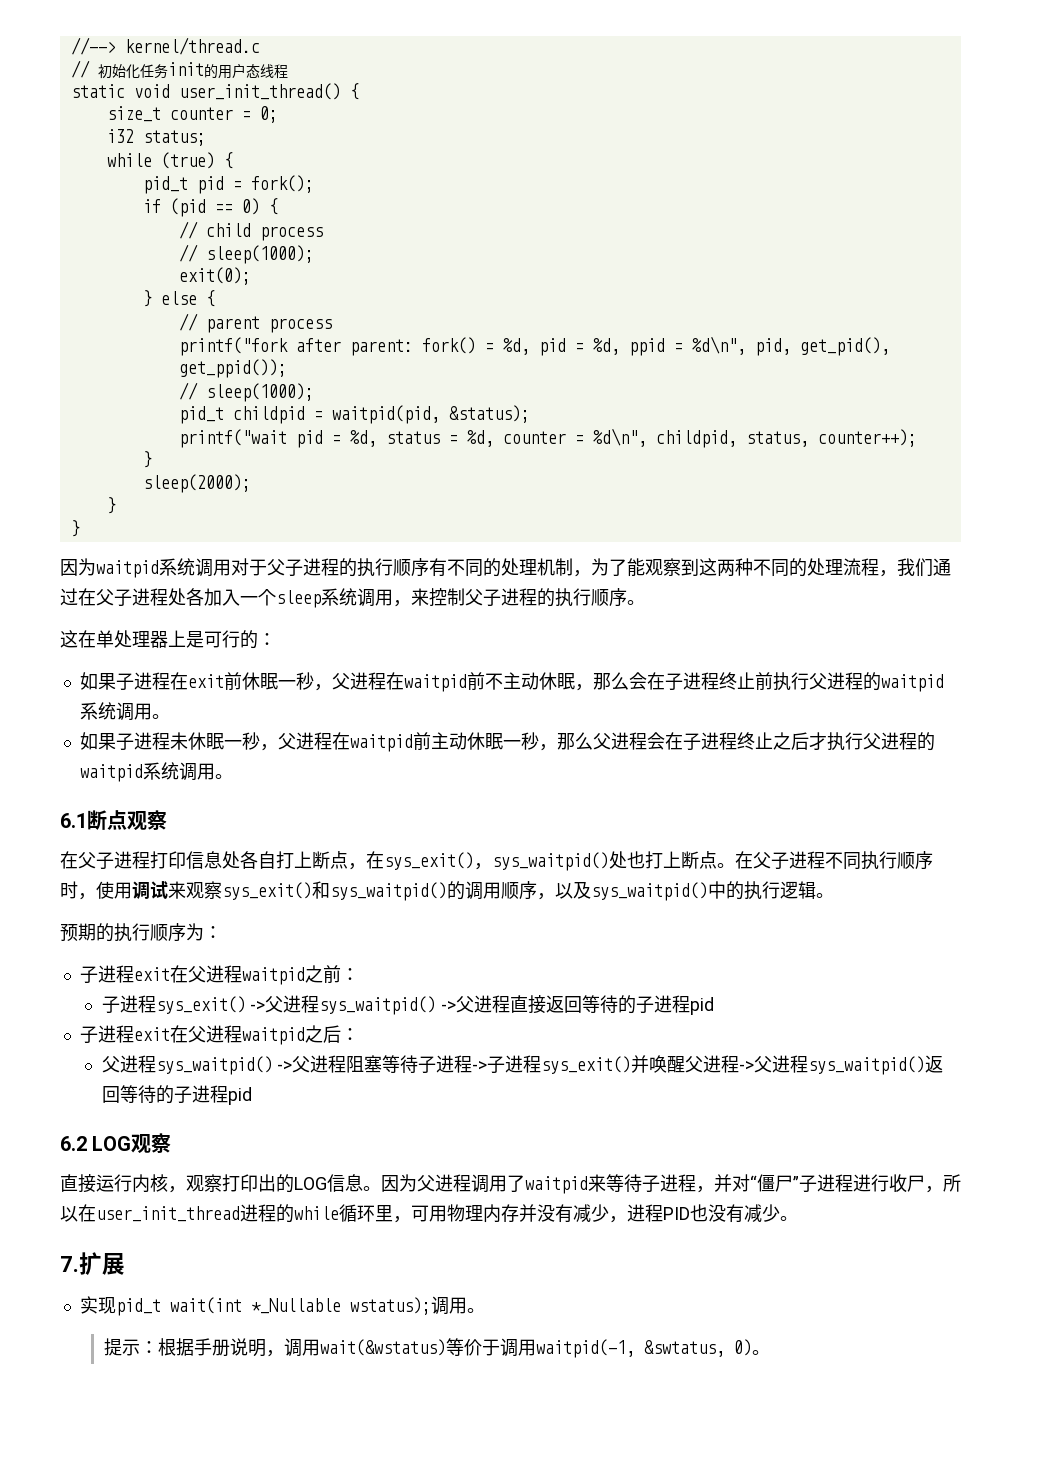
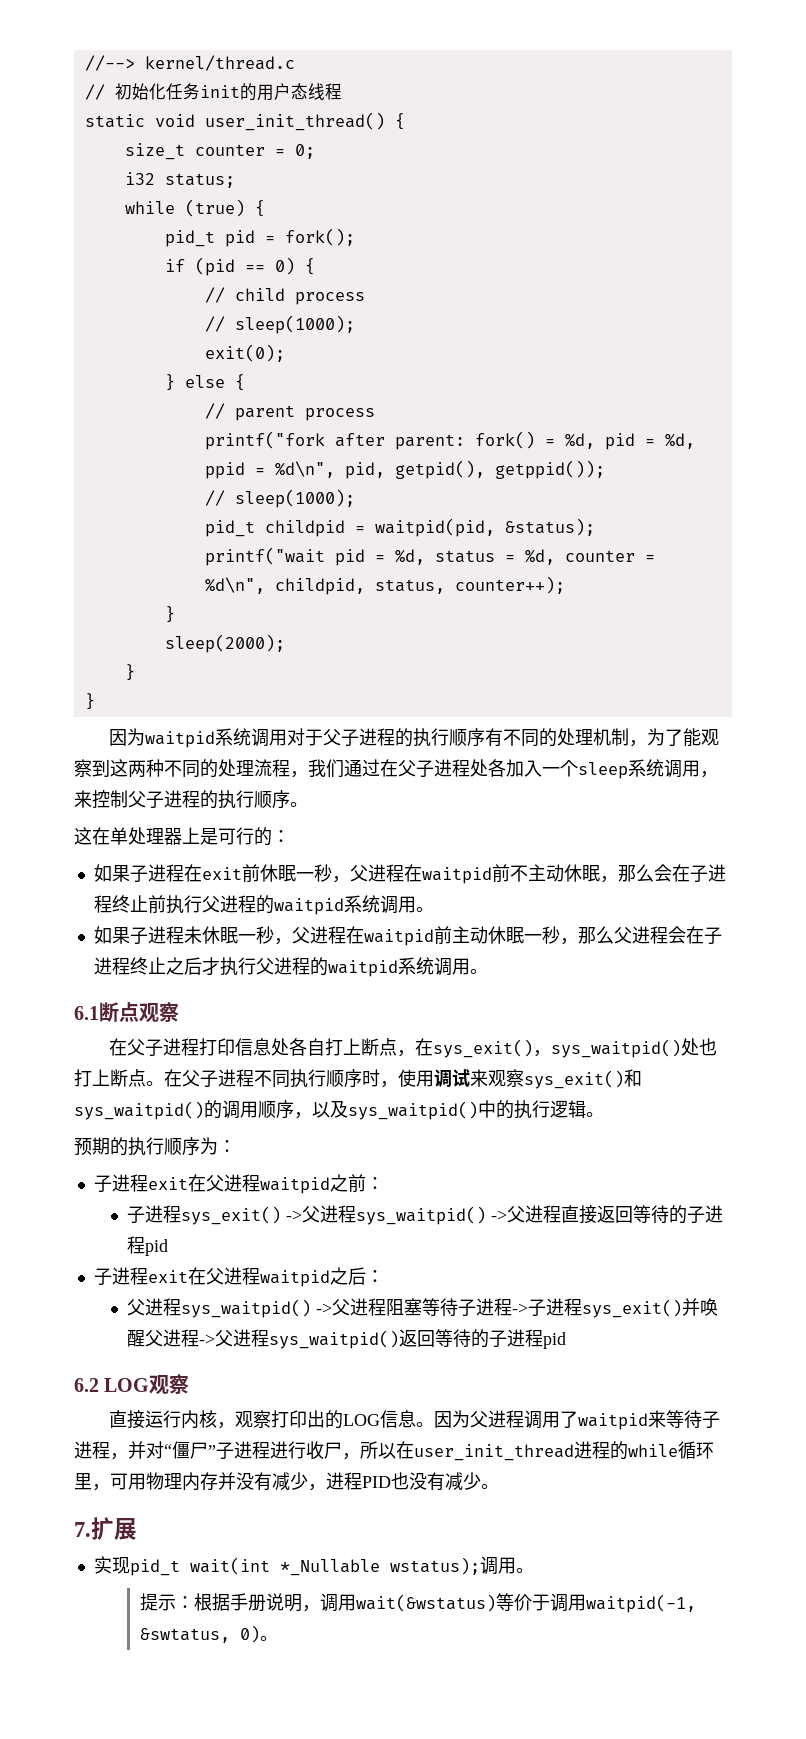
[799,337,890,356] [178,359,287,378] get_pid(), get_ppid()); -> [394,460,605,479] getpid(), getppid());

